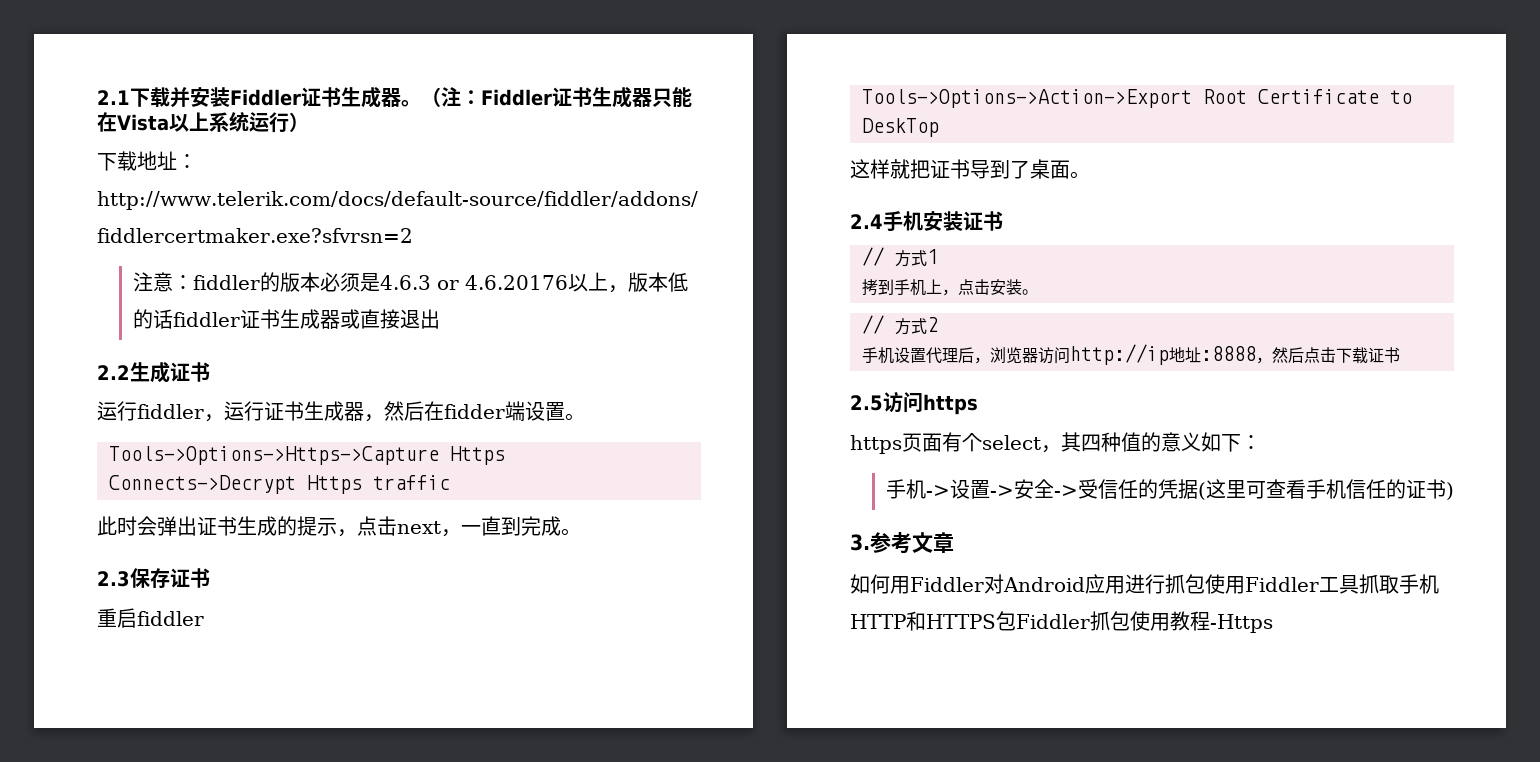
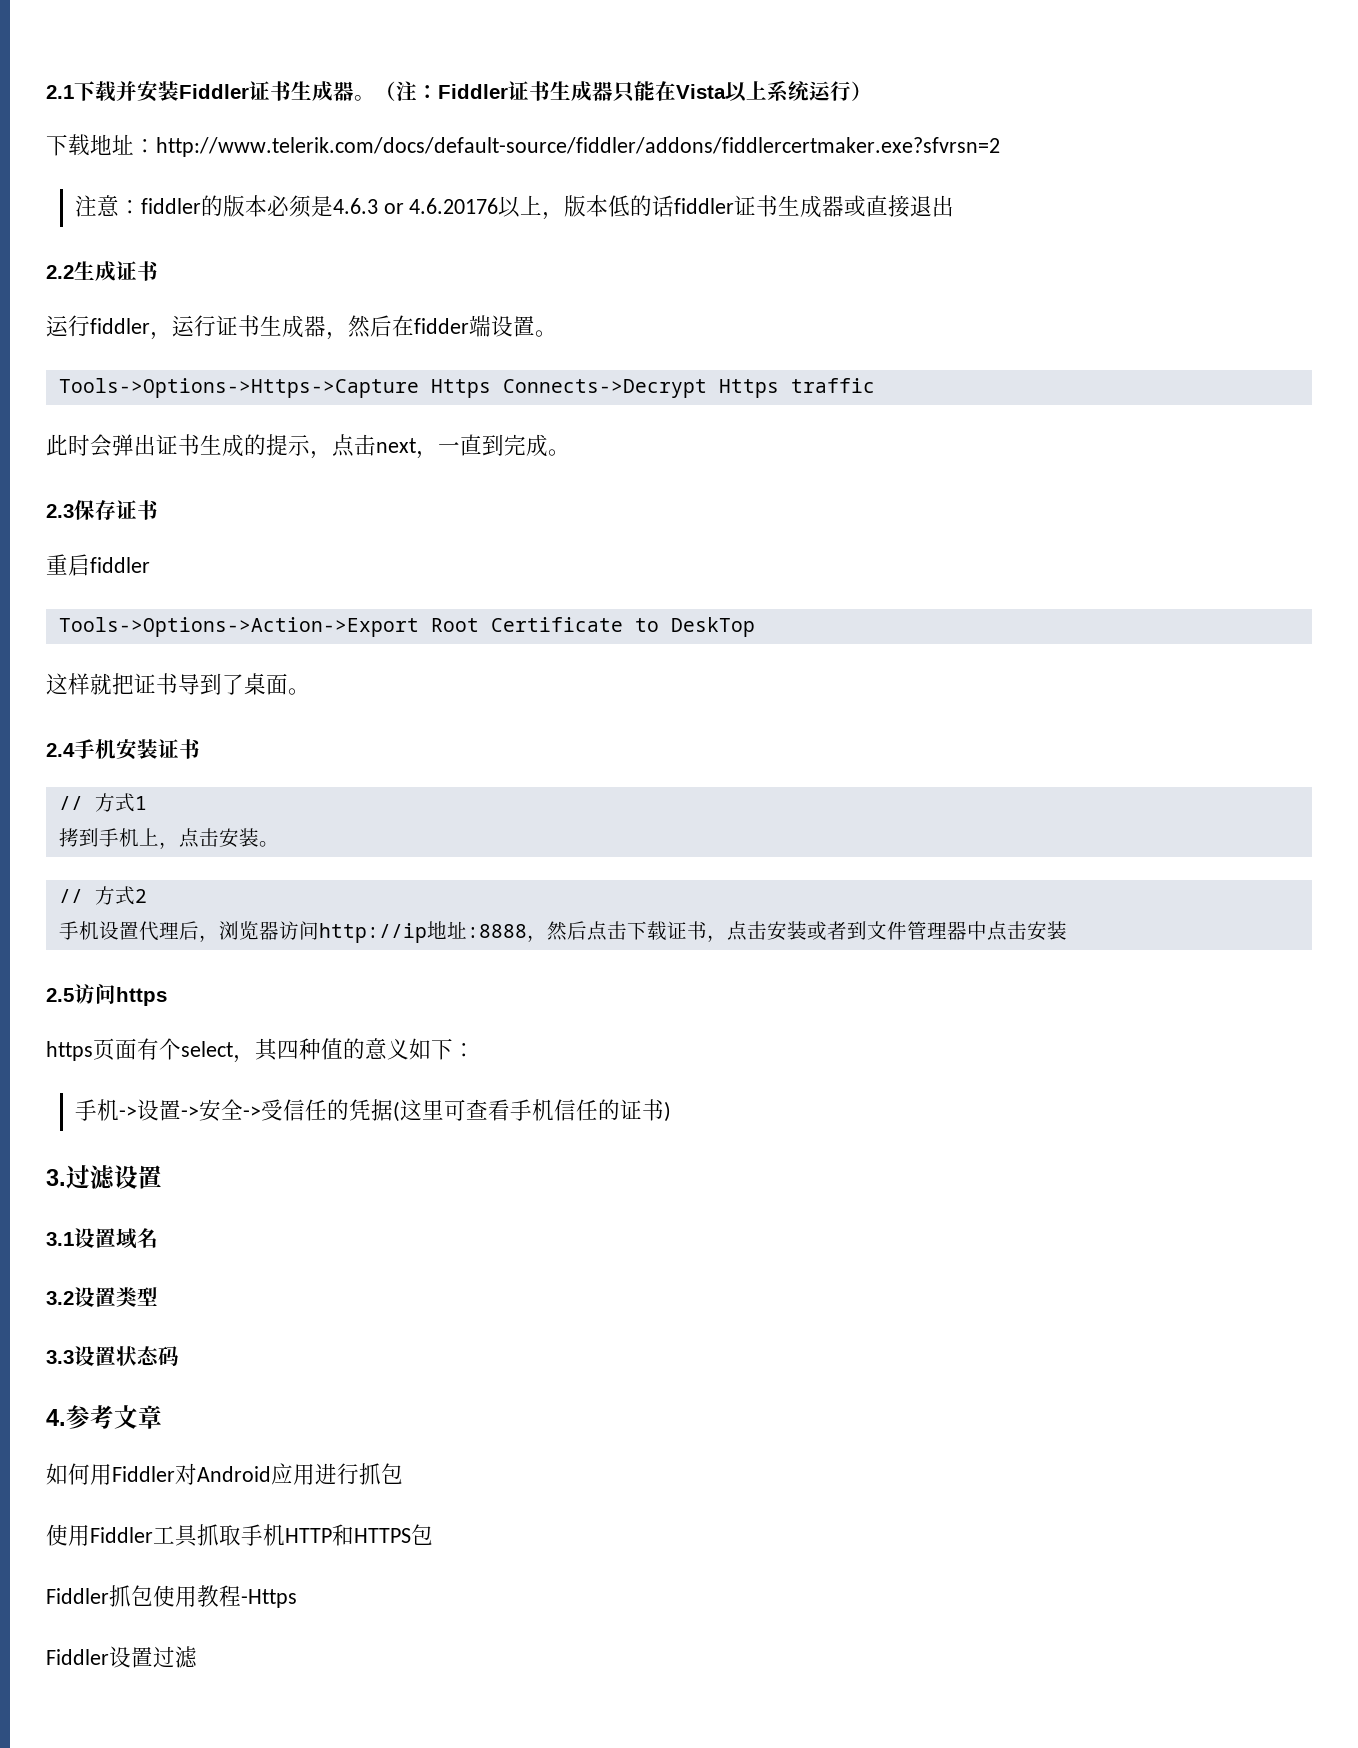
(1400, 355) none -> [706,921,1067,942] ，点击安装或者到文件管理器中点击安装
(870, 542) none -> [66,1165,162,1190] [46,1228,158,1249] [46,1287,158,1307] [46,1346,179,1366] [46,1409,66,1426] 过滤设置 // 3.1设置域名 // 3.2设置类型 // 3.3设置状态码 // 4.
(1205, 584) none -> (403, 1473) //
(1016, 621) none -> (433, 1534) //
(1273, 623) none -> [46,1646,197,1668] // Fiddler设置过滤

